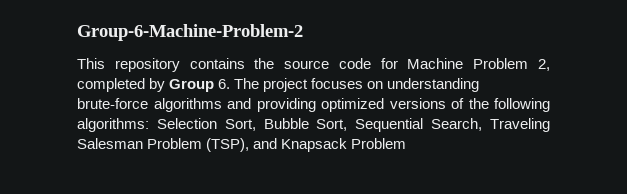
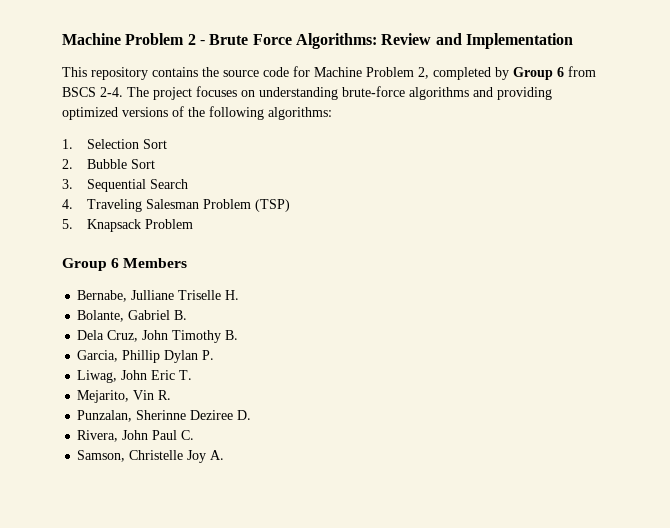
[77,24,303,41] Group-6-Machine-Problem-2 -> [62,33,573,49] Machine Problem 2 - Brute Force Algorithms: Review and Implementation
[218,79,231,89] 6. -> [557,66,596,77] [62,87,123,97] 6 from BSCS 2-4.
[156,118,483,132] Selection Sort, Bubble Sort, Sequential Search, -> [62,139,167,149] [62,159,155,169] [62,179,188,192] [62,199,73,209] // 1. Selection Sort // 2. Bubble Sort // 3. Sequential Search // 4.
[206,138,278,152] (TSP), and -> [254,199,290,212] [62,219,73,229] (TSP) // 5.
(407, 143) none -> [62,258,188,271] [77,290,240,302] [77,310,188,322] [77,330,239,343] [77,350,215,363] [77,370,193,383] [77,390,172,403] [77,410,252,422] [77,430,195,442] [77,450,225,463] // Group 6 Members // Bernabe, Julliane Triselle H. // Bolante, Gabriel B. // Dela Cruz, John Timothy B. // Garcia, Phillip Dylan P. // Liwag, John Eric T. // Mejarito, Vin R. // Punzalan, Sherinne Deziree D. // Rivera, John Paul C. // Samson, Christelle Joy A.

